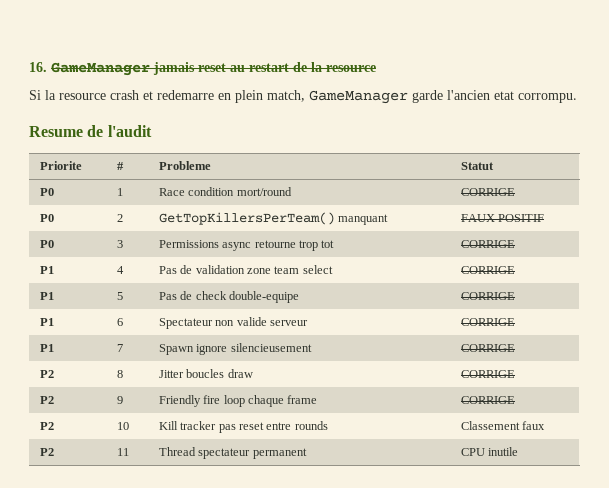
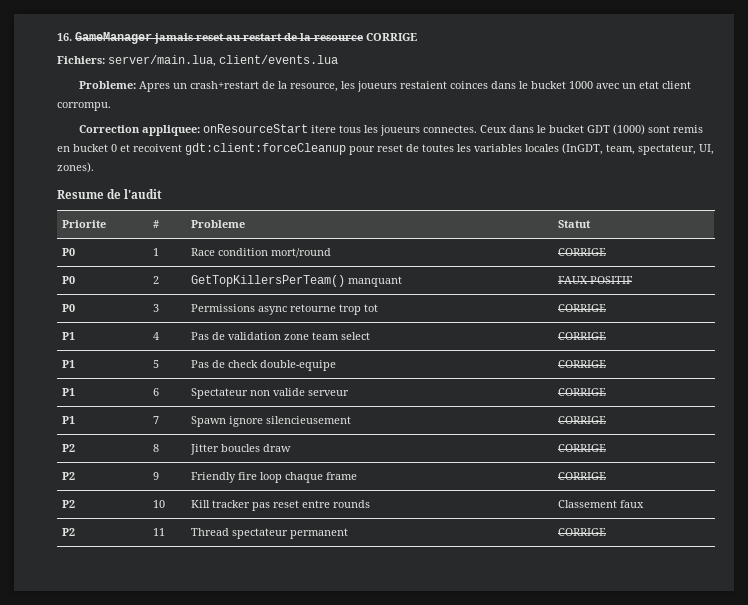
[29,90,577,104] // Si la resource crash et redemarre en plein match, GameManager garde l'ancien etat corrompu. -> [366,33,417,41] [57,55,338,67] [78,81,691,92] [57,102,111,111] [78,124,703,136] [57,143,714,155] [57,162,94,173] CORRIGE // Fichiers: server/main.lua, client/events.lua // Probleme: Apres un crash+restart de la resource, les joueurs restaient coinces dans le bucket 1000 avec un etat client corrompu. // Correction appliquee: onResourceStart itere tous les joueurs connectes. Ceux dans le bucket GDT (1000) sont remis en bucket 0 et recoivent gdt:client:forceCleanup pour reset de toutes les variables locales (InGDT, team, spectateur, UI, zones).
[460,447,519,456] CPU inutile -> [558,528,607,536] CORRIGE

